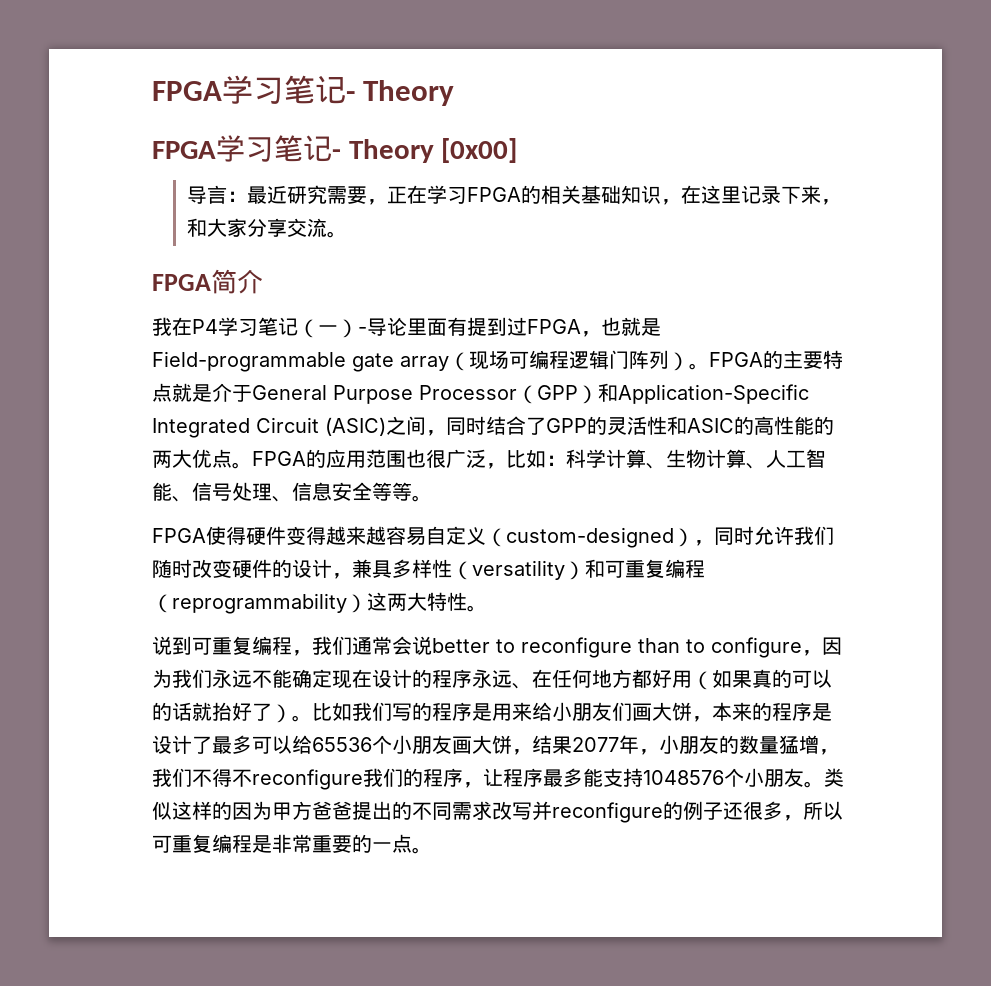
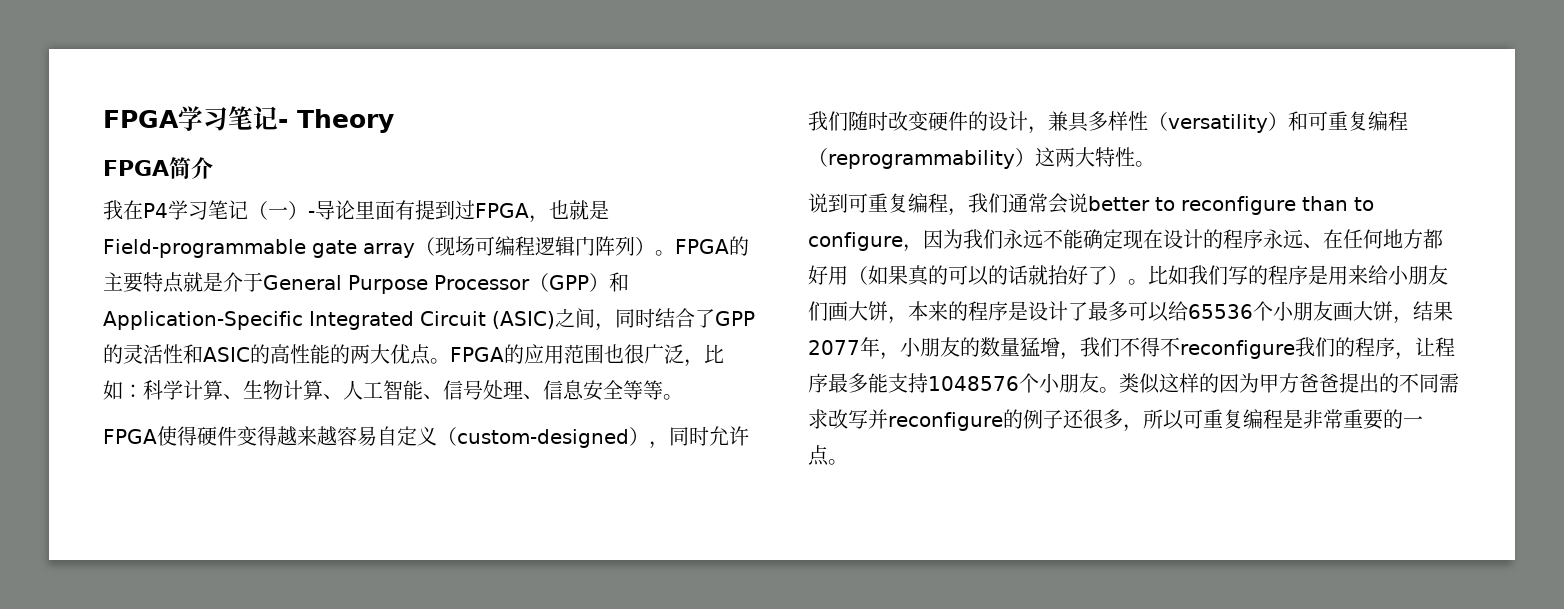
[152,75,455,106] [152,135,518,163] [187,185,842,205] [187,218,348,238] FPGA学习笔记- Theory // FPGA学习笔记- Theory [0x00] // 导言：最近研究需要，正在学习FPGA的相关基础知识，在这里记录下来，和大家分享交流。 -> [103,106,394,133] FPGA学习笔记- Theory

